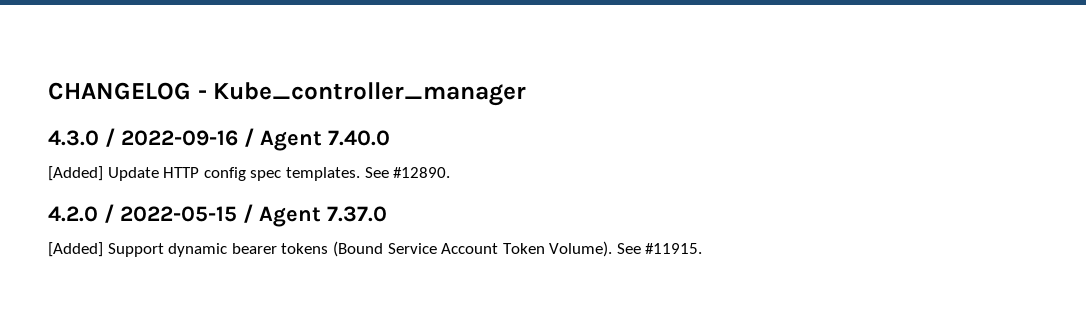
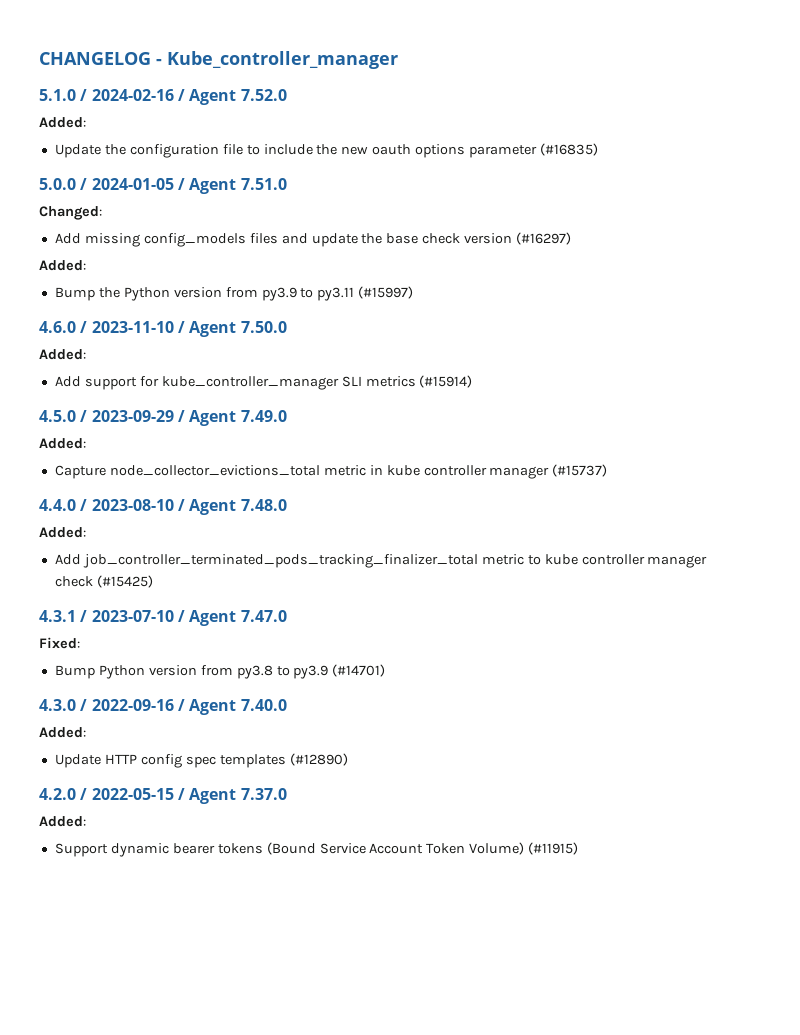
(527, 94) none -> [39,89,287,105] [39,117,86,128] [54,143,599,158] [39,178,287,194] [39,206,102,220] [54,232,572,247] [39,260,86,271] [54,286,414,301] [39,321,287,337] [39,349,86,360] [54,375,473,390] [39,410,287,426] [39,438,86,449] [54,464,608,479] [39,499,287,515] [39,527,86,538] [54,554,708,568] [54,575,153,588] [39,610,287,626] [39,637,80,649] [54,664,386,679] // 5.1.0 / 2024-02-16 / Agent 7.52.0 // Added: // Update the configuration file to include the new oauth options parameter (#16835) // 5.0.0 / 2024-01-05 / Agent 7.51.0 // Changed: // Add missing config_models files and update the base check version (#16297) // Added: // Bump the Python version from py3.9 to py3.11 (#15997) // 4.6.0 / 2023-11-10 / Agent 7.50.0 // Added: // Add support for kube_controller_manager SLI metrics (#15914) // 4.5.0 / 2023-09-29 / Agent 7.49.0 // Added: // Capture node_collector_evictions_total metric in kube controller manager (#15737) // 4.4.0 / 2023-08-10 / Agent 7.48.0 // Added: // Add job_controller_terminated_pods_tracking_finalizer_total metric to kube controller manager check (#15425) // 4.3.1 / 2023-07-10 / Agent 7.47.0 // Fixed: // Bump Python version from py3.8 to py3.9 (#14701)
[48,166,103,181] [Added] -> [39,727,86,738] Added: //
[285,167,451,181] templates. See #12890. -> [219,753,348,768] templates (#12890)
[48,242,103,257] [Added] -> [39,816,86,827] Added: //
[549,241,703,257] Volume). See #11915. -> [469,842,579,855] Volume) (#11915)

